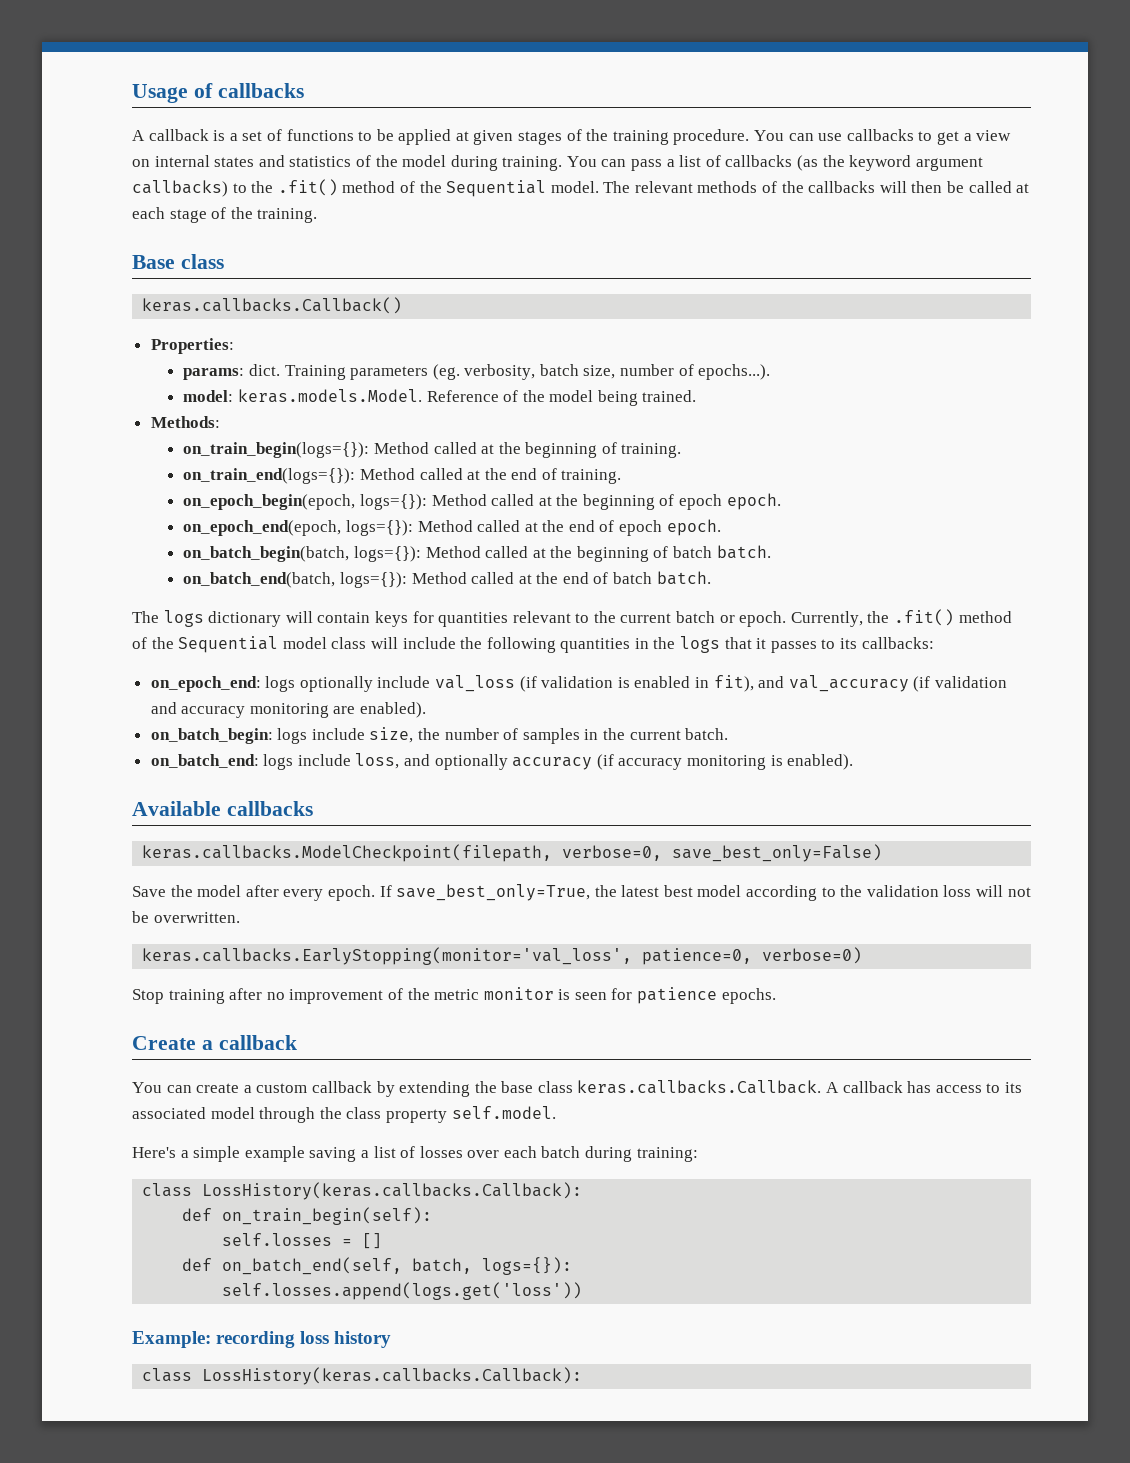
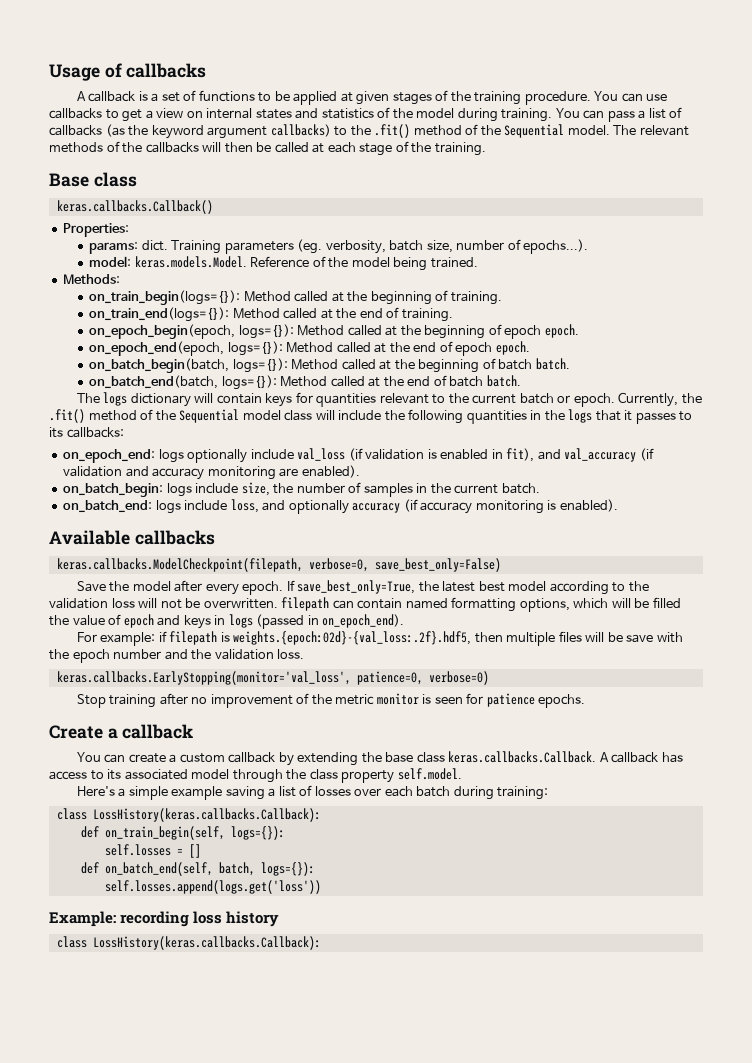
(240, 917) none -> [281,597,681,612] [49,614,405,629] [76,631,683,646] [49,649,305,663] filepath can contain named formatting options, which will be filled the value of epoch and keys in logs (passed in on_epoch_end). // For example: if filepath is weights.{epoch:02d}-{val_loss:.2f}.hdf5, then multiple files will be save with the epoch number and the validation loss.
[222,1207,433,1225] on_train_begin(self): -> [104,826,285,840] on_train_begin(self, logs={}):

